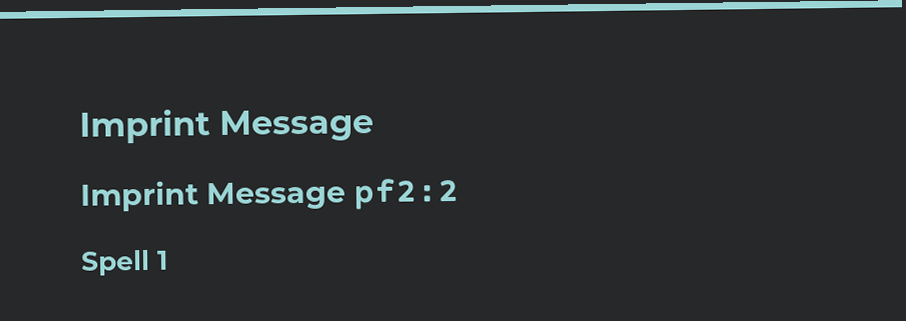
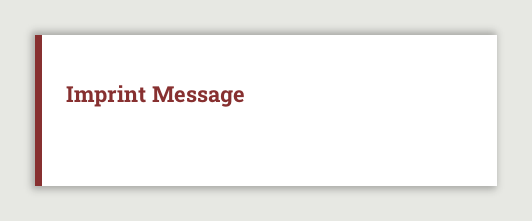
[79,109,375,144] [80,177,460,212] [81,249,168,276] Imprint Message // Imprint Message pf2:2 // Spell 1 -> [66,85,245,107] Imprint Message

